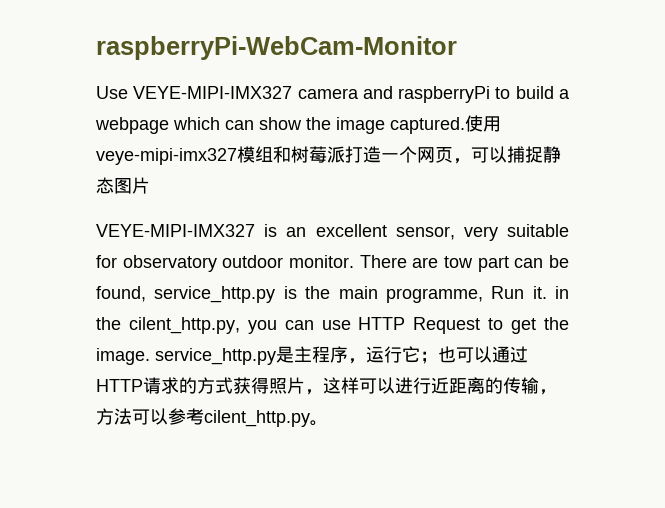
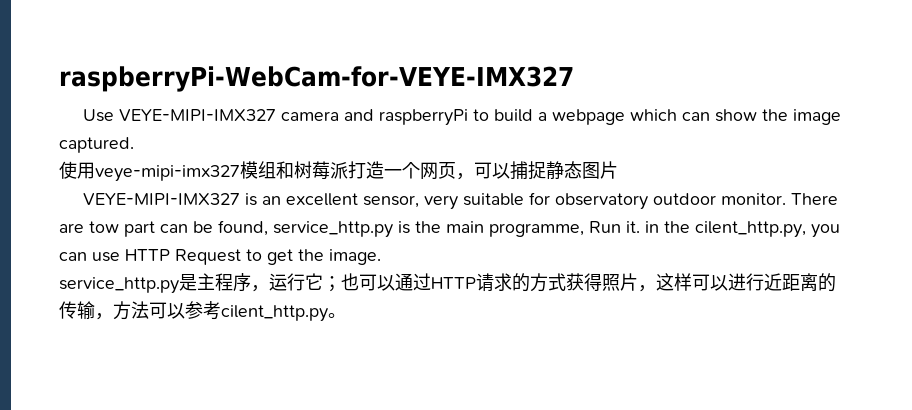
[96,36,457,60] raspberryPi-WebCam-Monitor -> [59,66,574,92] raspberryPi-WebCam-for-VEYE-IMX327
(465, 125) none -> (134, 145) //
(150, 356) none -> (381, 257) //

